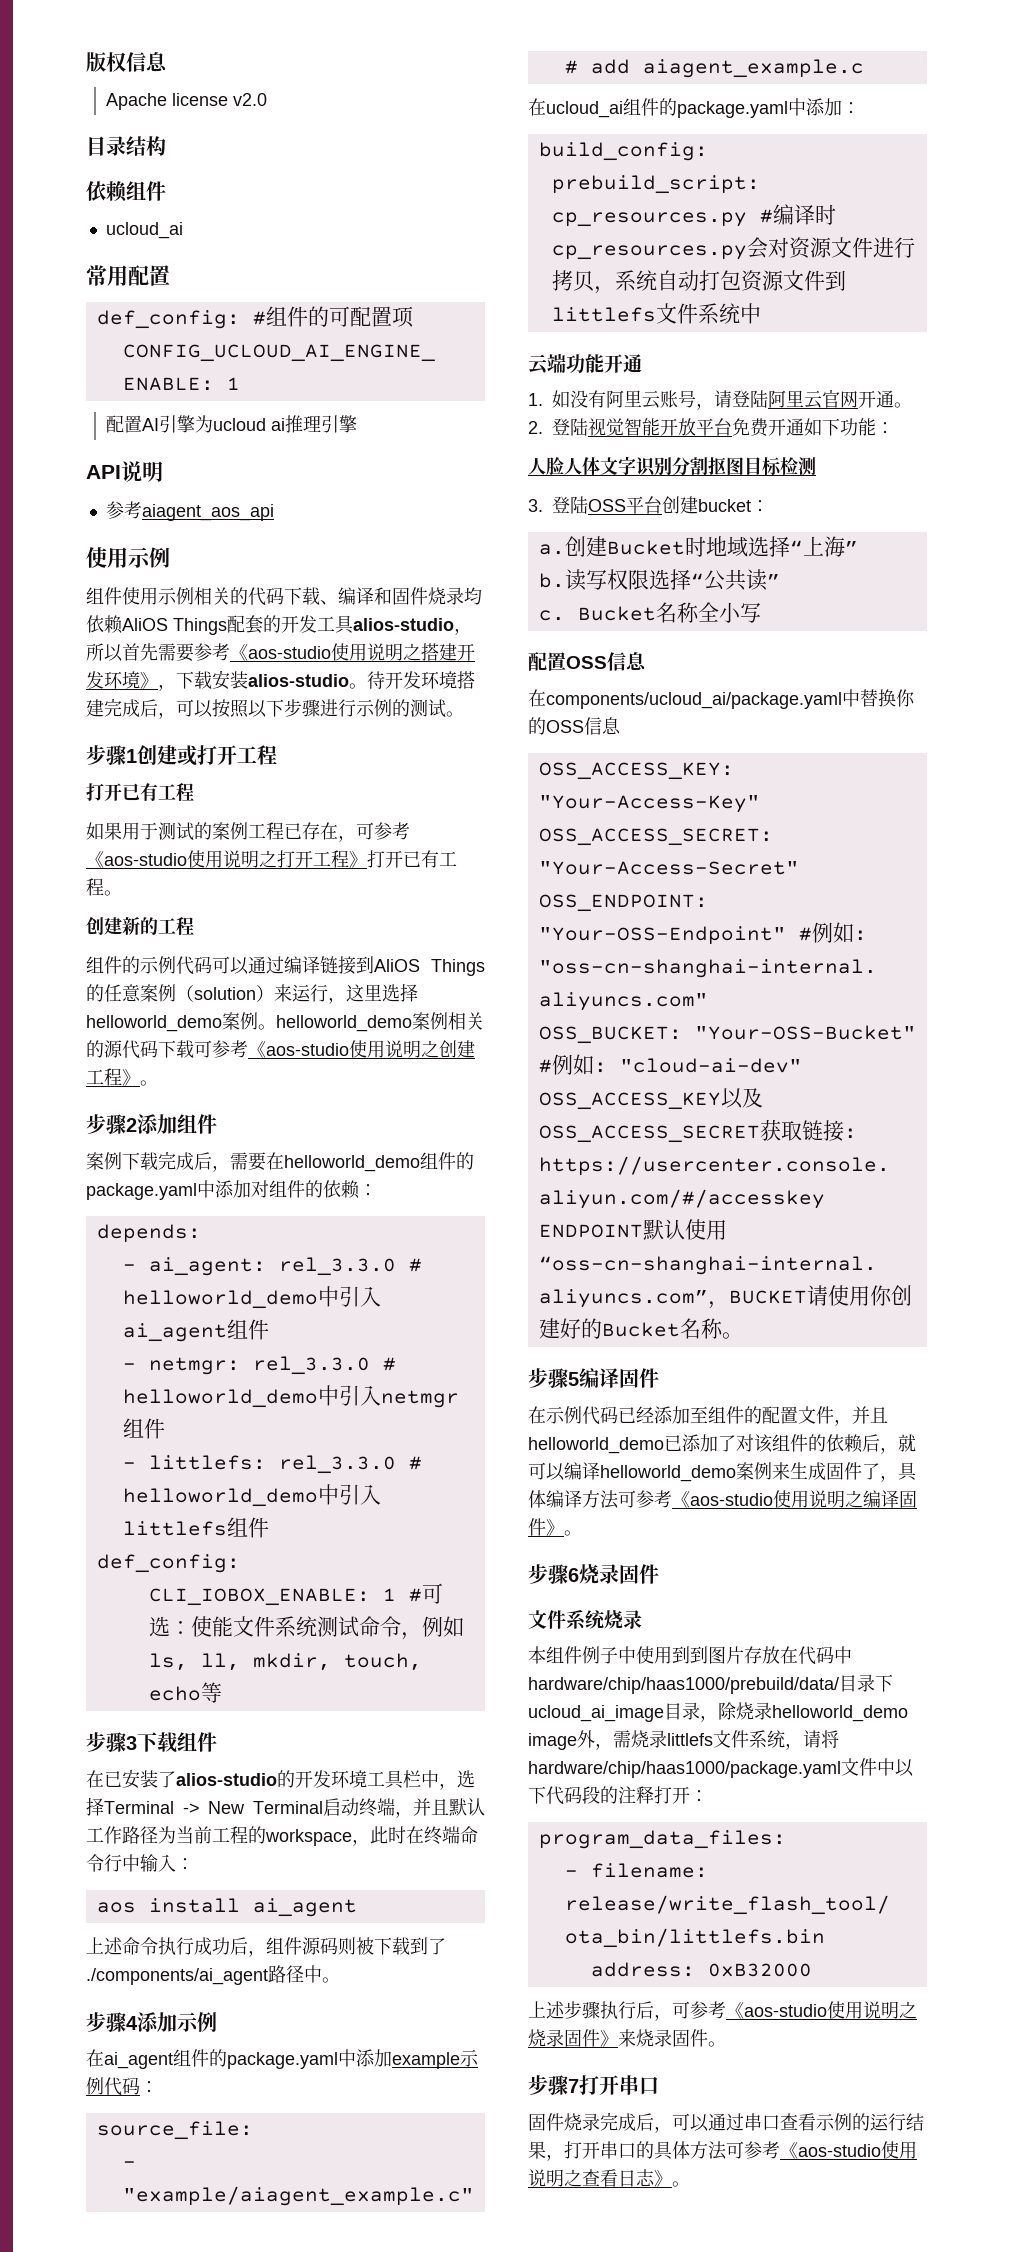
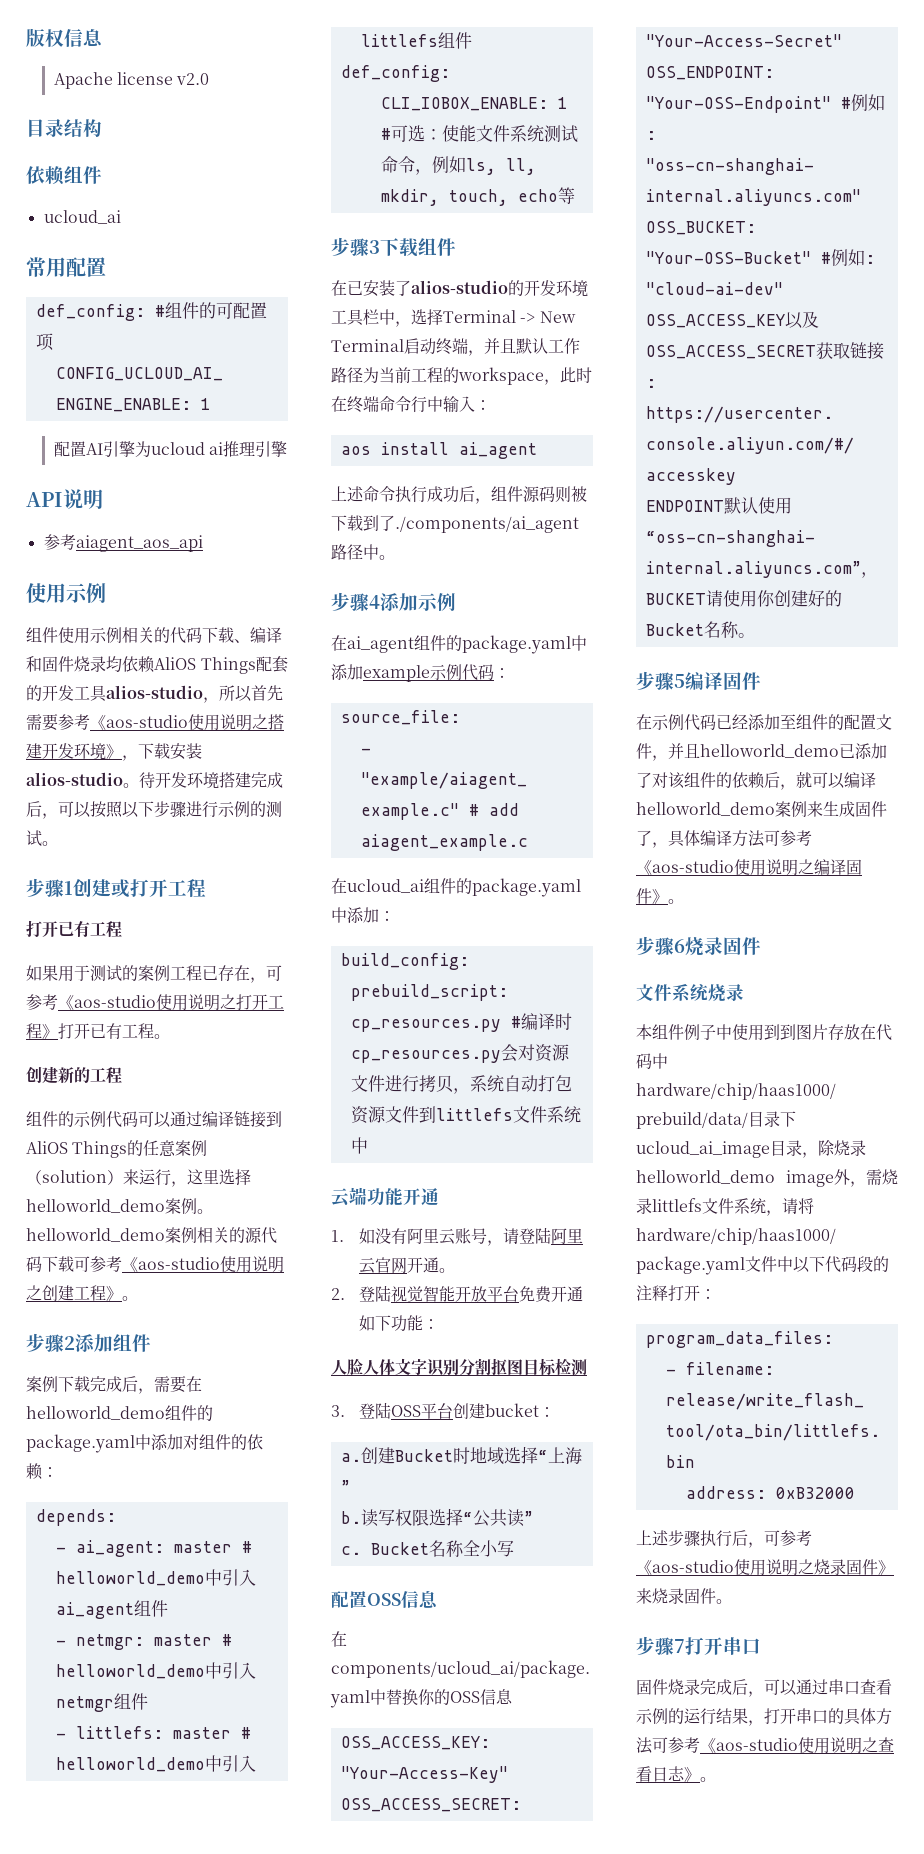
[278,1257,396,1276] rel_3.3.0 -> [173,1541,232,1553] master
[252,1356,370,1375] rel_3.3.0 -> [153,1634,212,1646] master
[278,1455,396,1474] rel_3.3.0 -> [172,1727,231,1739] master

